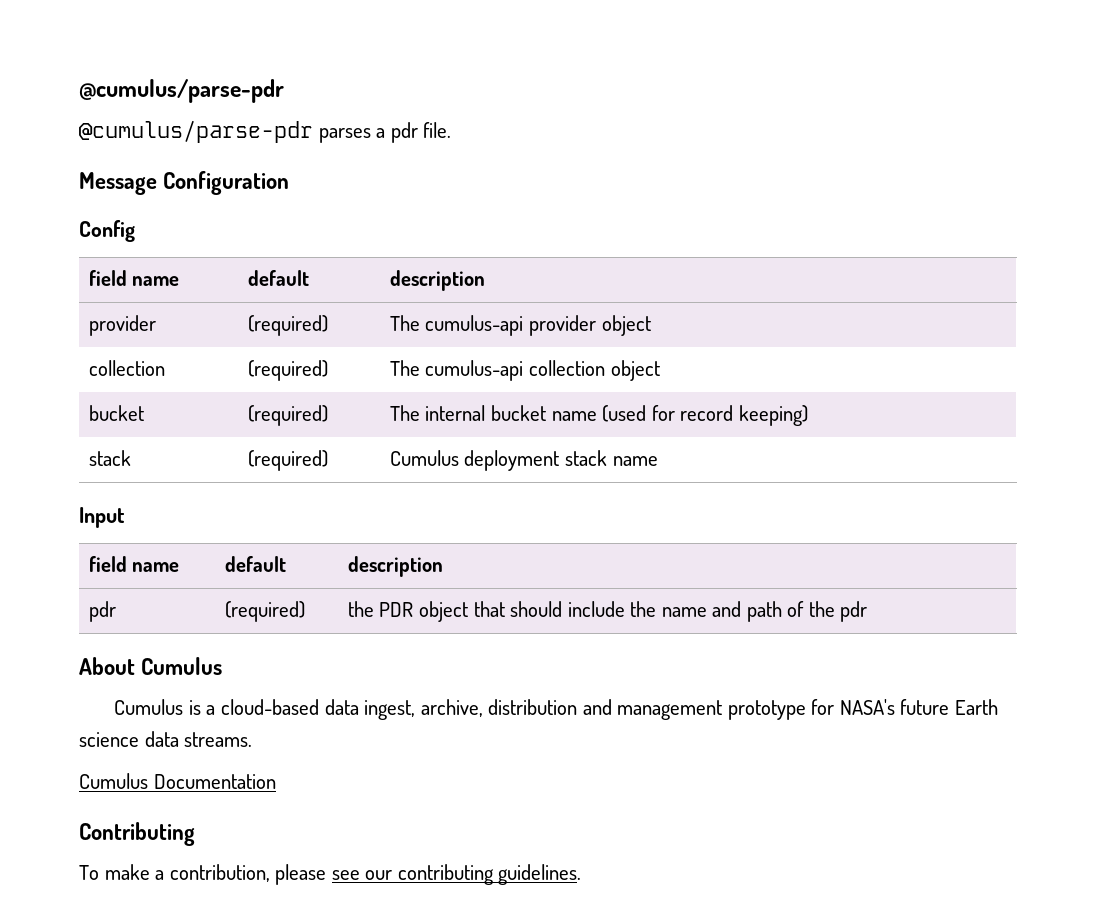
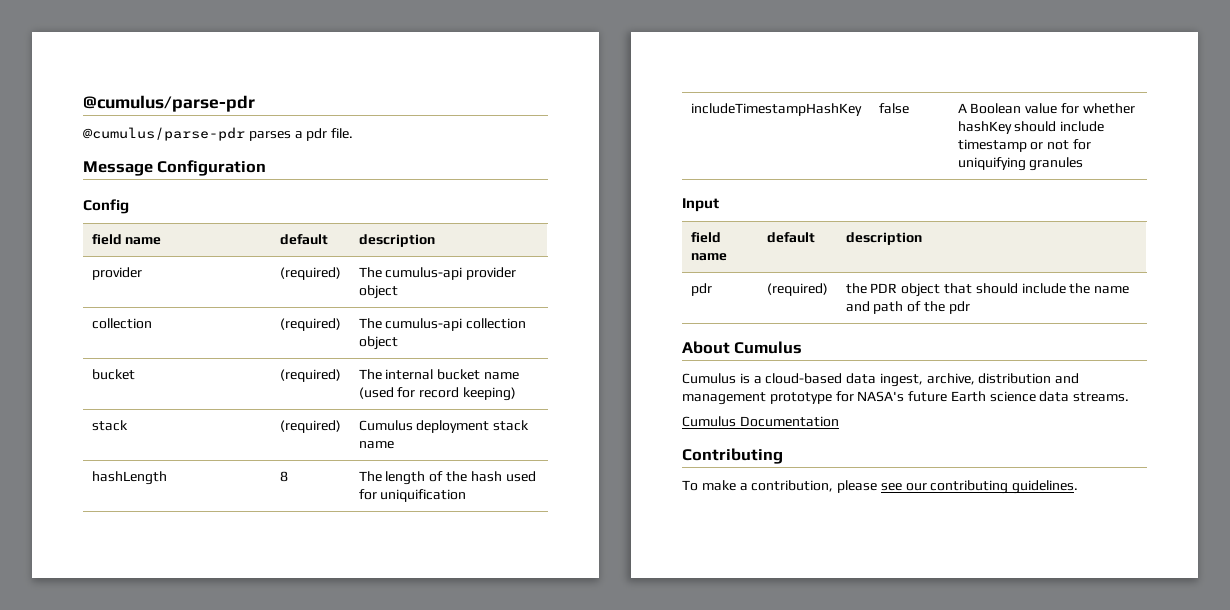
(658, 461) none -> [91,471,167,485] [279,471,288,482] [358,471,536,485] [358,489,467,502] [690,103,862,116] [878,103,909,114] [957,103,1135,114] [957,121,1105,134] [957,139,1091,152] [957,157,1084,171] // hashLength | 8 | The length of the hash used for uniquification // includeTimestampHashKey | false | A Boolean value for whether hashKey should include timestamp or not for uniquifying granules

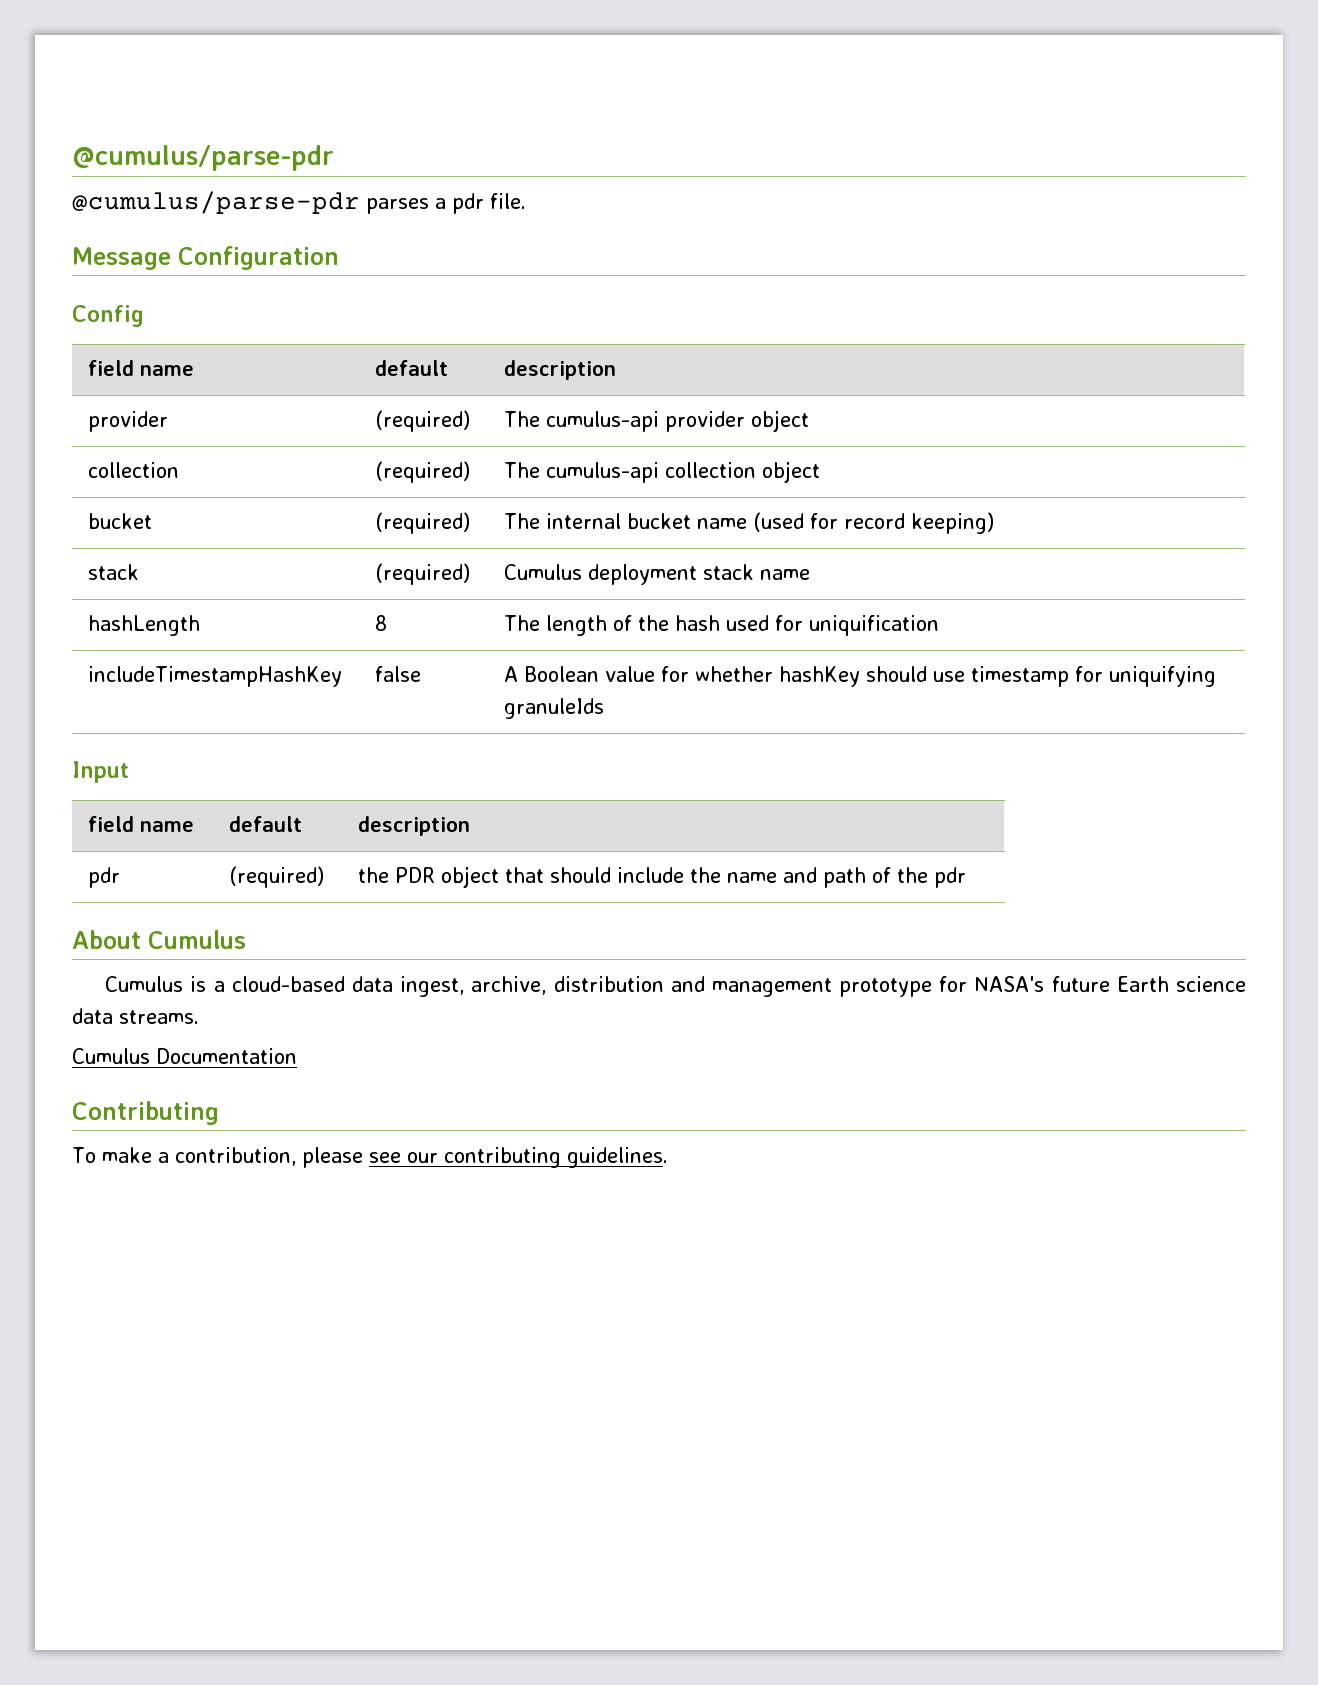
[1060,121,1105,132] [957,139,1070,152] include timestamp or not -> [933,666,1070,687] use timestamp
[1029,157,1084,171] granules -> [504,698,605,719] granuleIds

